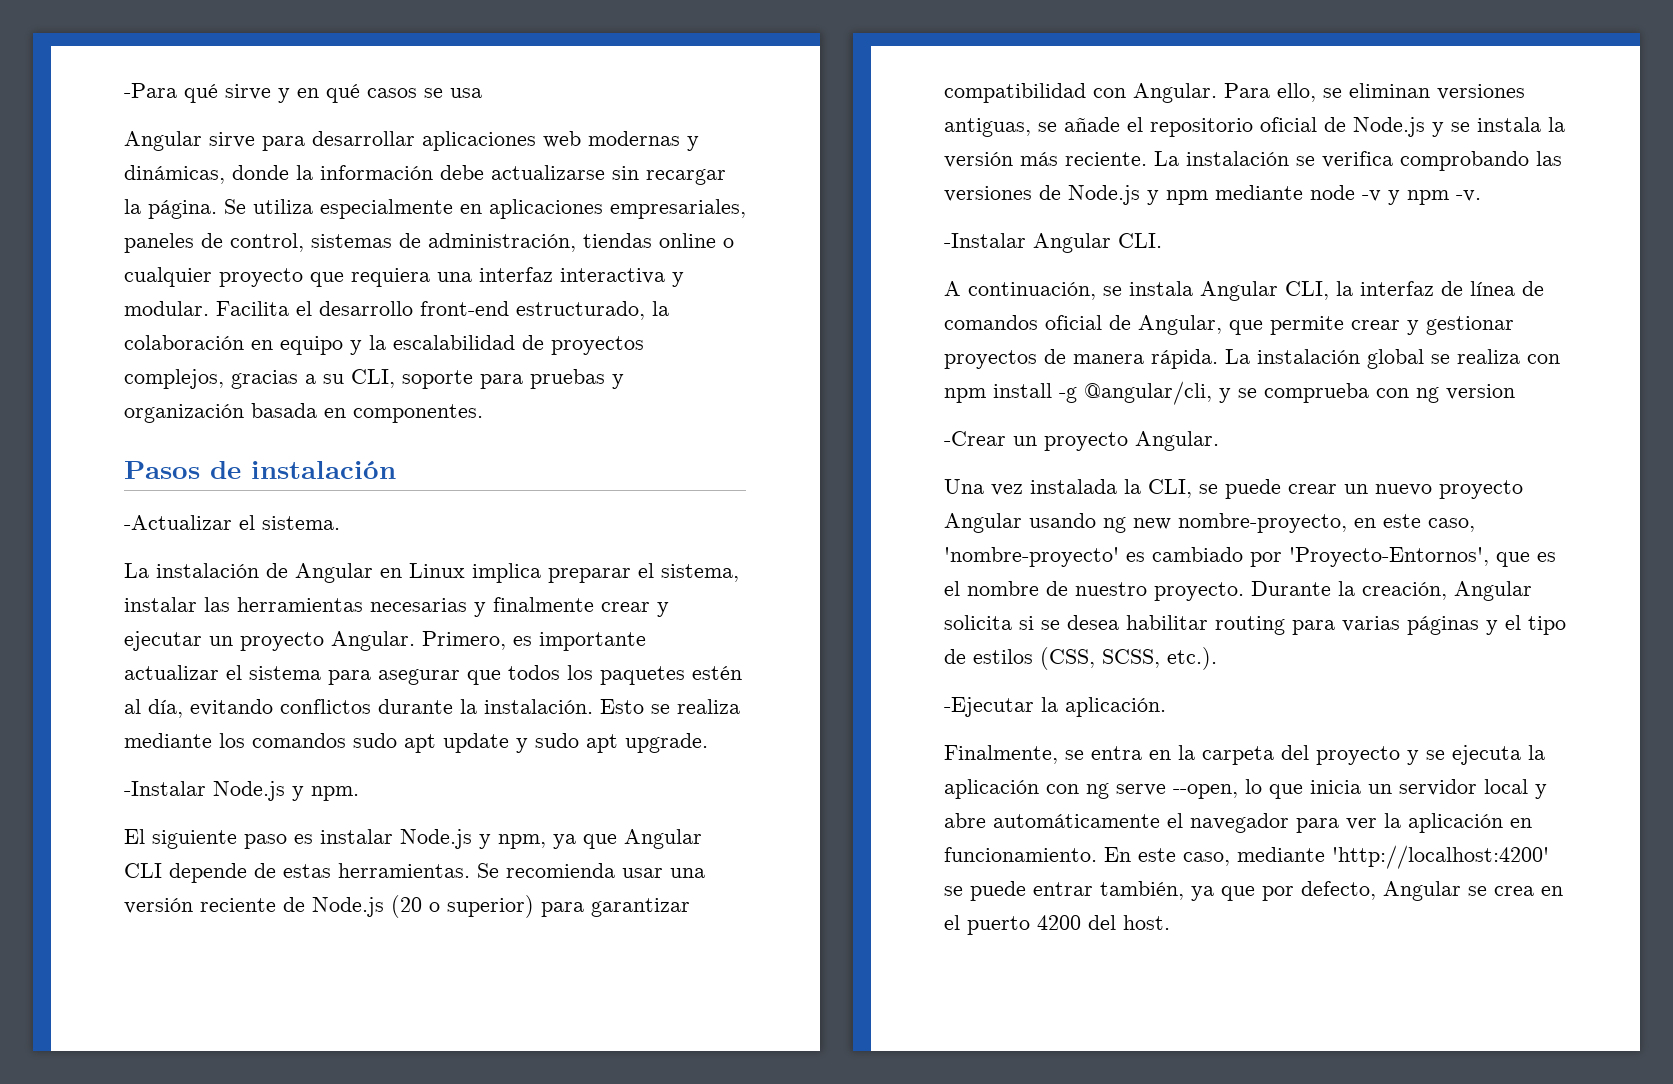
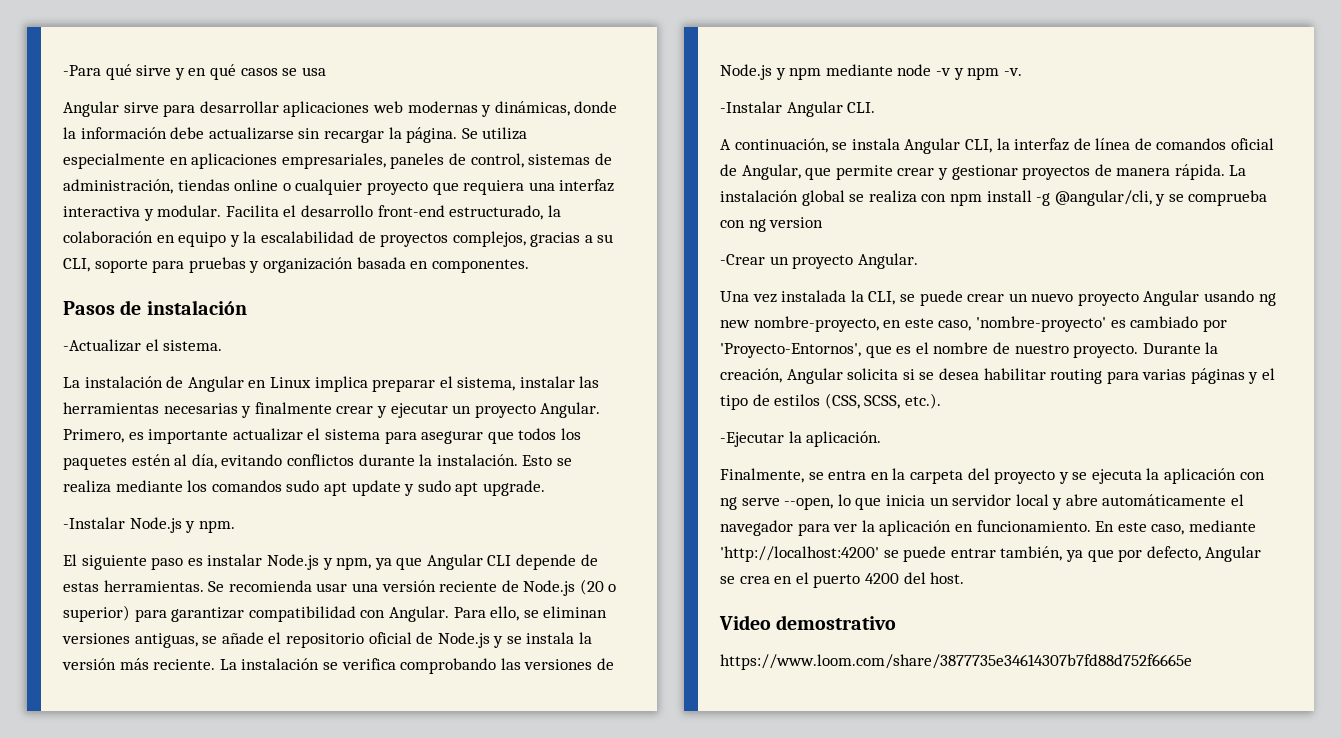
(1170, 922) none -> [719,615,897,630] [720,654,1192,670] // Video demostrativo // https://www.loom.com/share/3877735e34614307b7fd88d752f6665e

